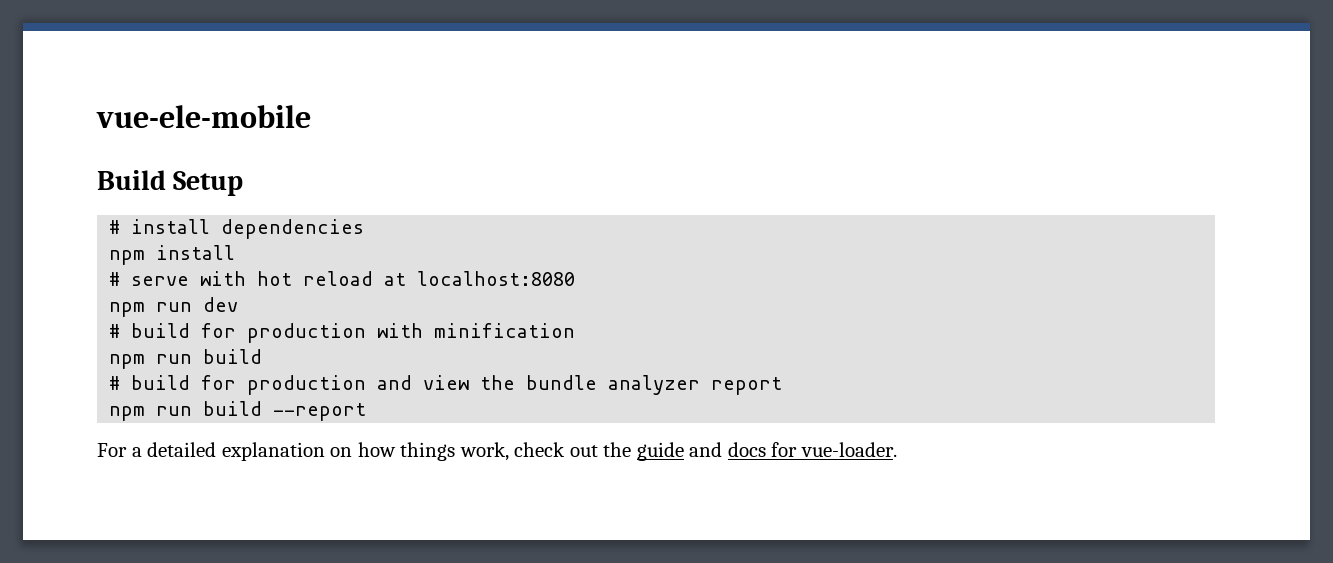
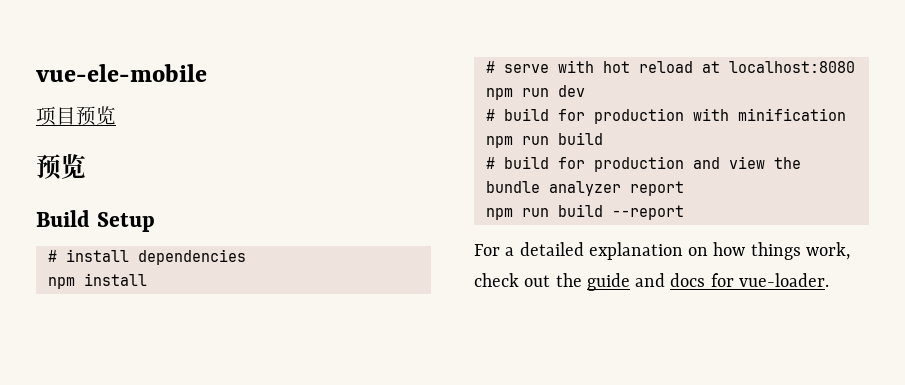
(311, 116) none -> [36,106,116,126] [36,154,86,180] // 项目预览 // 预览

